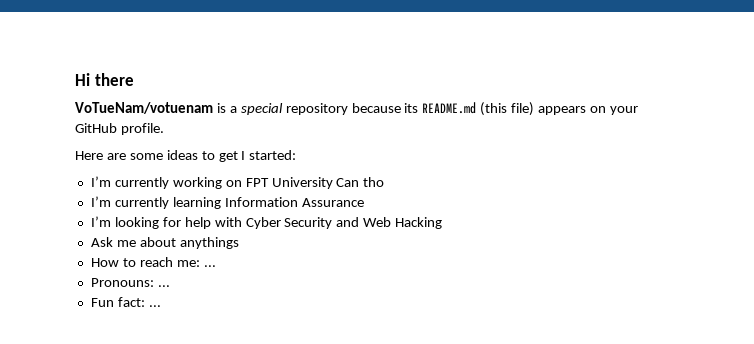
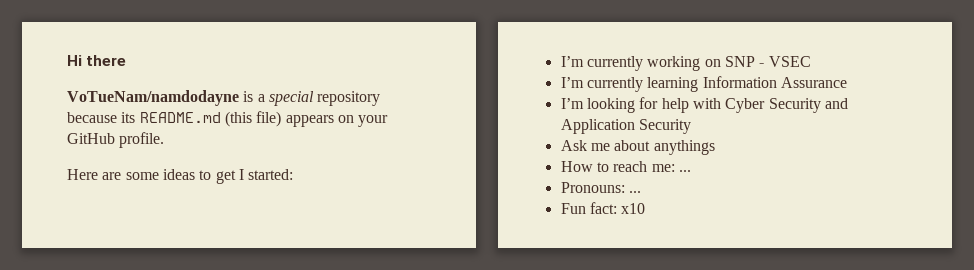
[75,102,213,114] VoTueNam/votuenam -> [67,90,239,106] VoTueNam/namdodayne
[245,177,385,189] FPT University Can tho -> [724,56,811,67] SNP - VSEC
[363,217,443,229] Web Hacking -> [560,119,691,134] Application Security
[148,305,161,307] ... -> [621,203,646,214] x10

